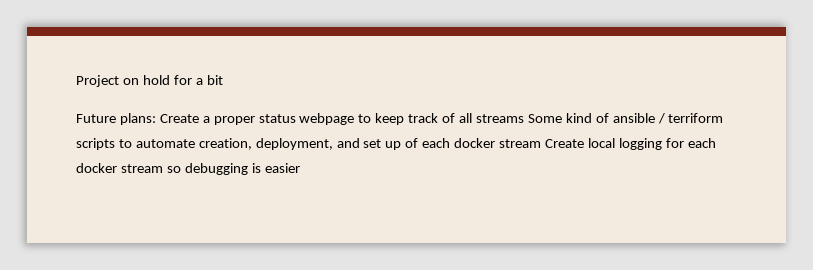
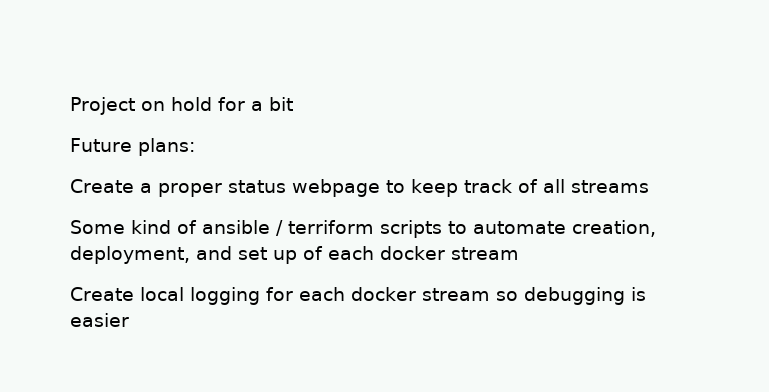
(156, 119) none -> (195, 147) //
(524, 118) none -> (649, 186) //
(542, 143) none -> (519, 253) //

